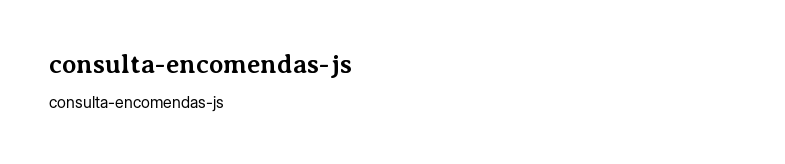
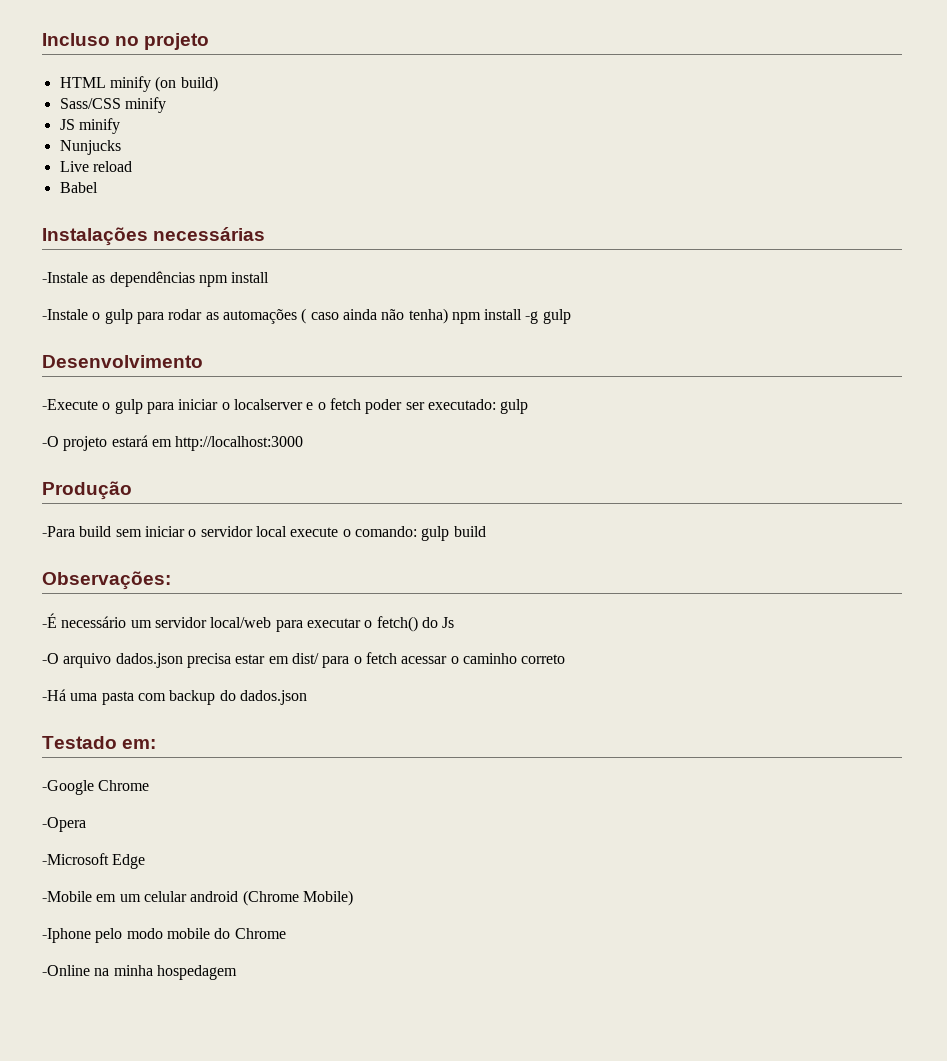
[49,54,352,78] [49,96,224,112] consulta-encomendas-js // consulta-encomendas-js -> [42,33,210,50] [59,76,218,92] [59,97,166,113] [59,118,120,134] [59,140,121,155] [59,161,132,172] [59,182,98,193] [42,227,266,246] [42,271,270,287] [42,308,571,324] [42,355,203,368] [42,398,529,414] [42,435,304,451] [42,481,132,500] [42,526,486,541] [42,571,171,590] [42,613,455,632] [42,652,566,668] [42,689,307,705] [42,736,157,749] [42,780,150,795] [42,817,86,832] [42,853,146,869] [42,890,353,906] [42,928,286,943] [42,965,237,980] Incluso no projeto // HTML minify (on build) // Sass/CSS minify // JS minify // Nunjucks // Live reload // Babel // Instalações necessárias // -Instale as dependências npm install // -Instale o gulp para rodar as automações ( caso ainda não tenha) npm install -g gulp // Desenvolvimento // -Execute o gulp para iniciar o localserver e o fetch poder ser executado: gulp // -O projeto estará em http://localhost:3000 // Produção // -Para build sem iniciar o servidor local execute o comando: gulp build // Observações: // -É necessário um servidor local/web para executar o fetch() do Js // -O arquivo dados.json precisa estar em dist/ para o fetch acessar o caminho correto // -Há uma pasta com backup do dados.json // Testado em: // -Google Chrome // -Opera // -Microsoft Edge // -Mobile em um celular android (Chrome Mobile) // -Iphone pelo modo mobile do Chrome // -Online na minha hospedagem

